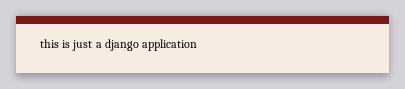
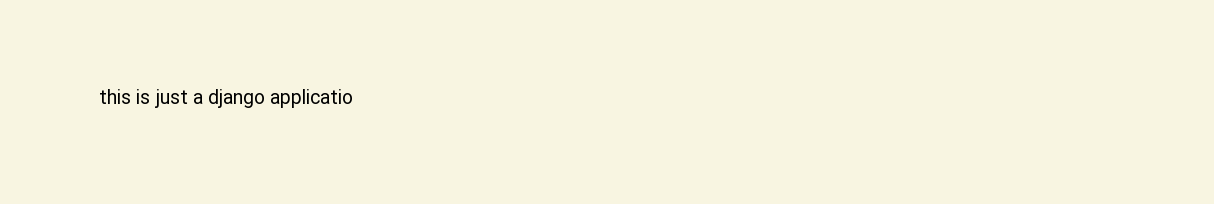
[142,39,198,51] application -> [270,89,354,108] applicatio

